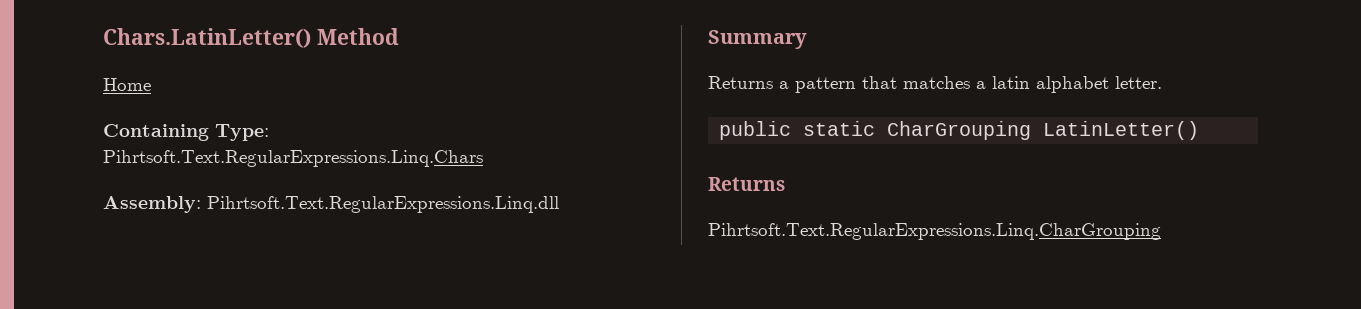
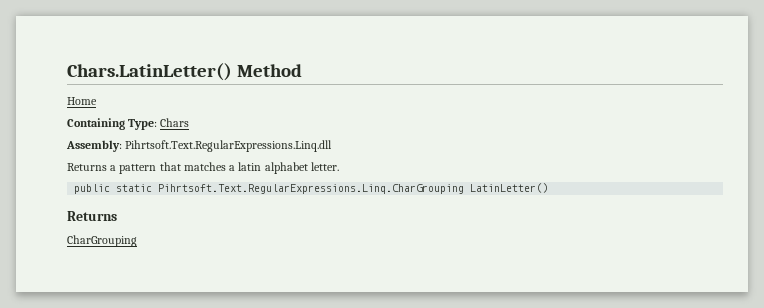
[103,150,483,167] Pihrtsoft.Text.RegularExpressions.Linq.Chars -> [160,118,190,127] Chars
[708,30,807,49] // Summary -> (333, 146) none
[887,121,1032,140] CharGrouping -> [158,184,465,194] Pihrtsoft.Text.RegularExpressions.Linq.CharGrouping
[708,223,1161,240] Pihrtsoft.Text.RegularExpressions.Linq.CharGrouping -> [67,235,137,247] CharGrouping

